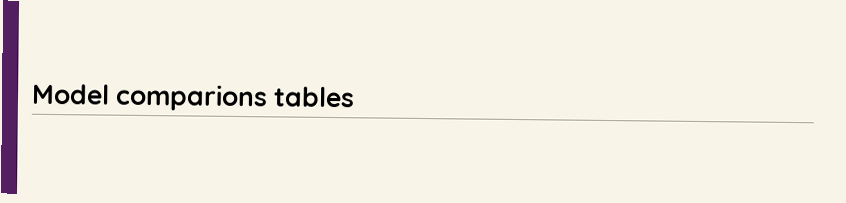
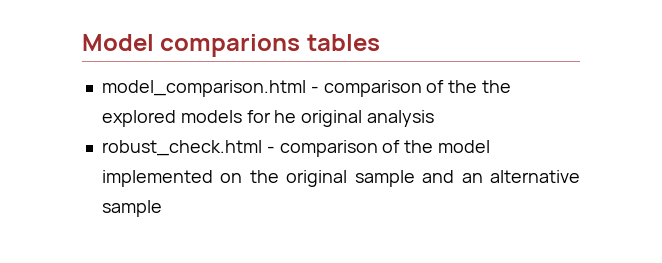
(356, 97) none -> [101,80,512,97] [101,110,435,127] [101,140,491,157] [101,170,580,187] [101,200,162,217] // model_comparison.html - comparison of the the explored models for he original analysis // robust_check.html - comparison of the model implemented on the original sample and an alternative sample

